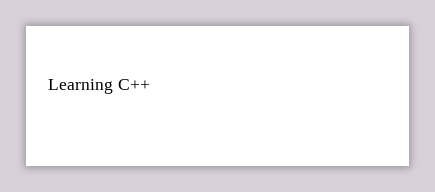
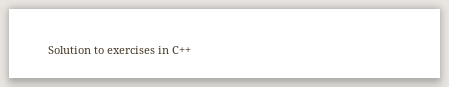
[48,79,113,94] Learning -> [48,46,169,54] Solution to exercises in

